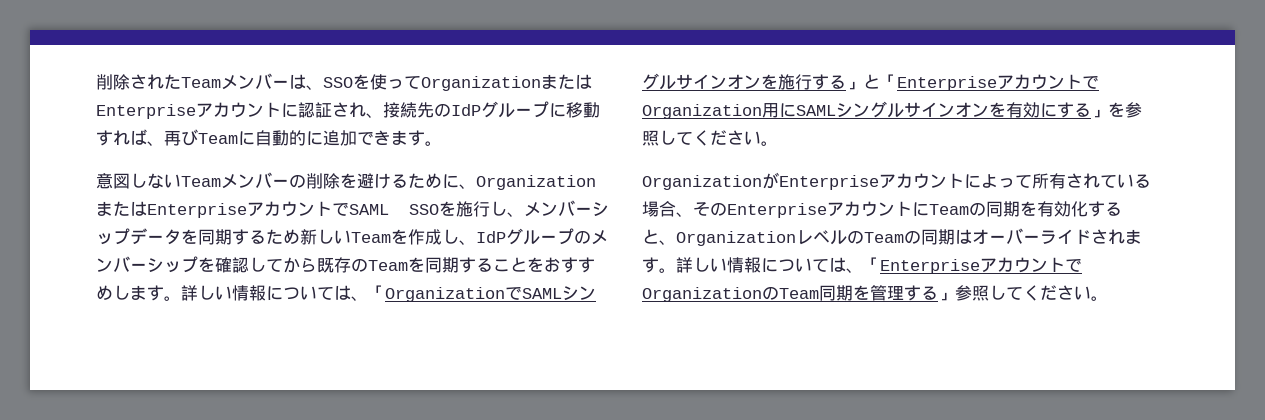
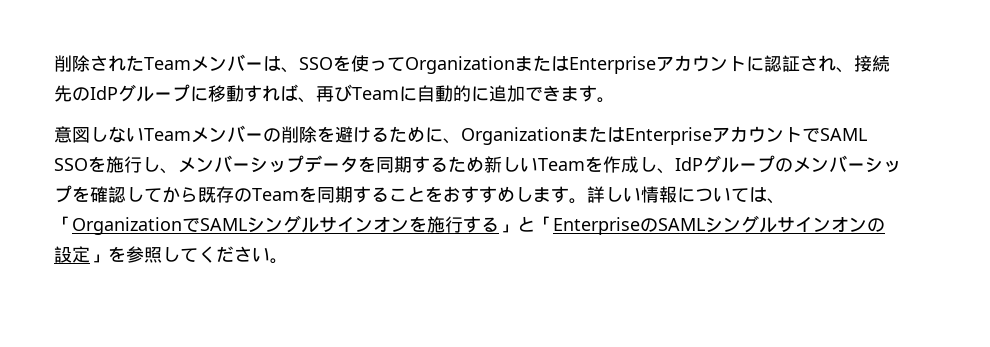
[997,74,1099,90] [642,101,1091,119] アカウントでOrganization用にSAMLシングルサインオンを有効にする -> [640,215,885,233] [54,246,90,263] のSAMLシングルサインオンの設定
[642,172,1151,190] [642,201,1122,218] [642,228,1142,246] [642,257,1082,274] [642,285,1108,302] // OrganizationがEnterpriseアカウントによって所有されている場合、そのEnterpriseアカウントにTeamの同期を有効化すると、OrganizationレベルのTeamの同期はオーバーライドされます。詳しい情報については、「EnterpriseアカウントでOrganizationのTeam同期を管理する」参照してください。 -> (288, 261) none

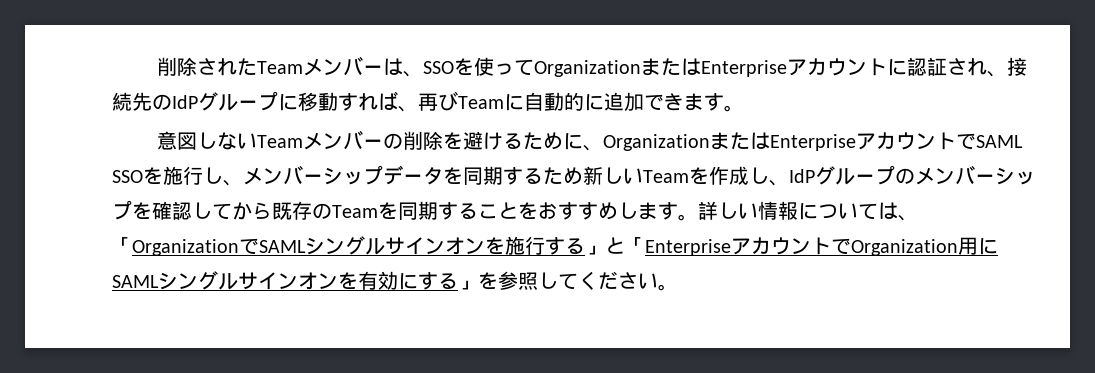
[640,215,885,233] [54,246,90,263] のSAMLシングルサインオンの設定 -> [731,237,998,256] [112,271,458,290] アカウントでOrganization用にSAMLシングルサインオンを有効にする

